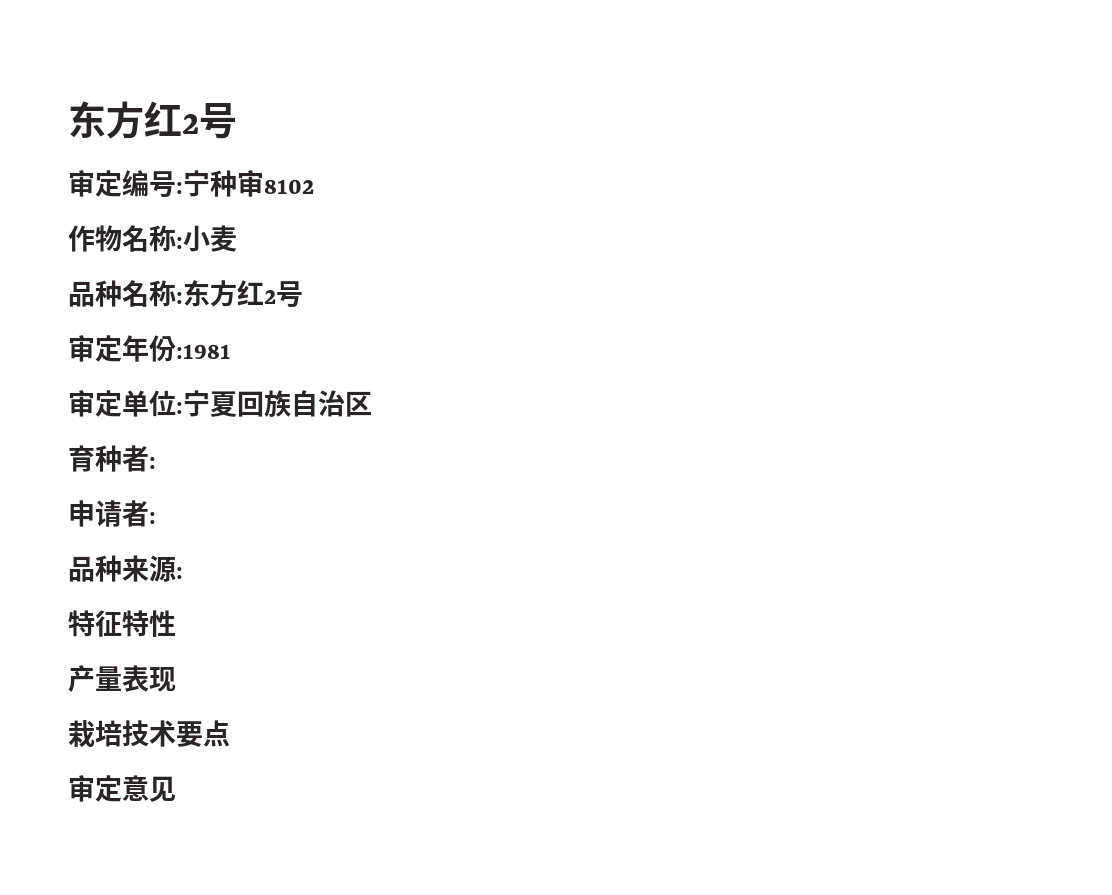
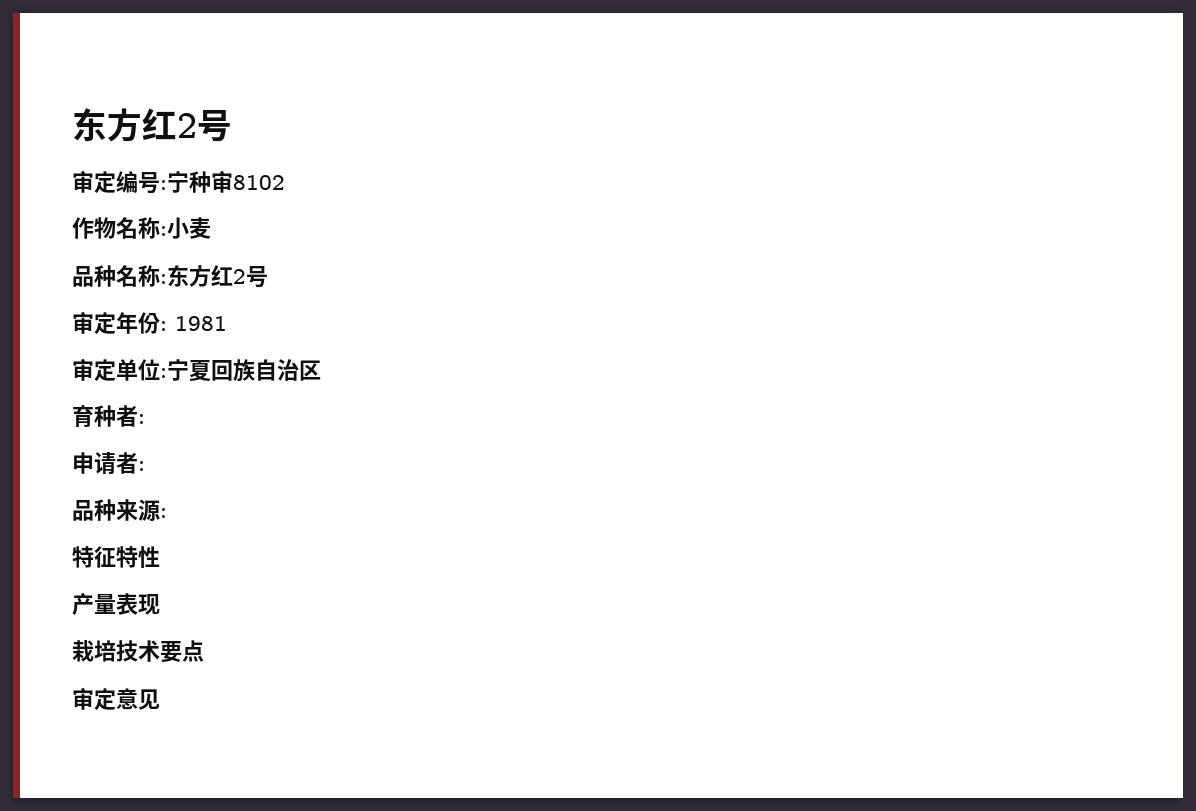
[176,344,231,359] :1981 -> [160,316,227,331] : 1981

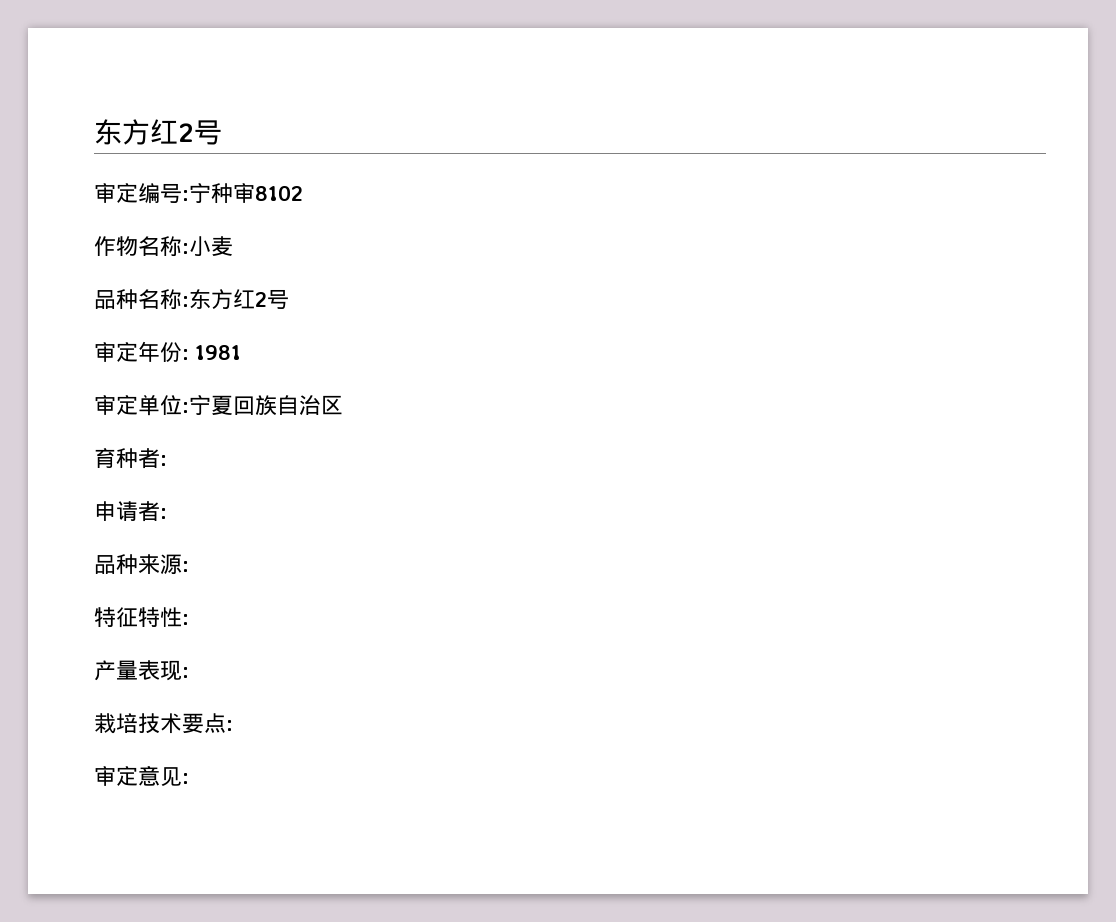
(160, 557) none -> [182,614,189,625] :
(160, 604) none -> [182,667,189,678] :
(204, 651) none -> [226,720,233,731] :
(160, 699) none -> [182,773,189,784] :

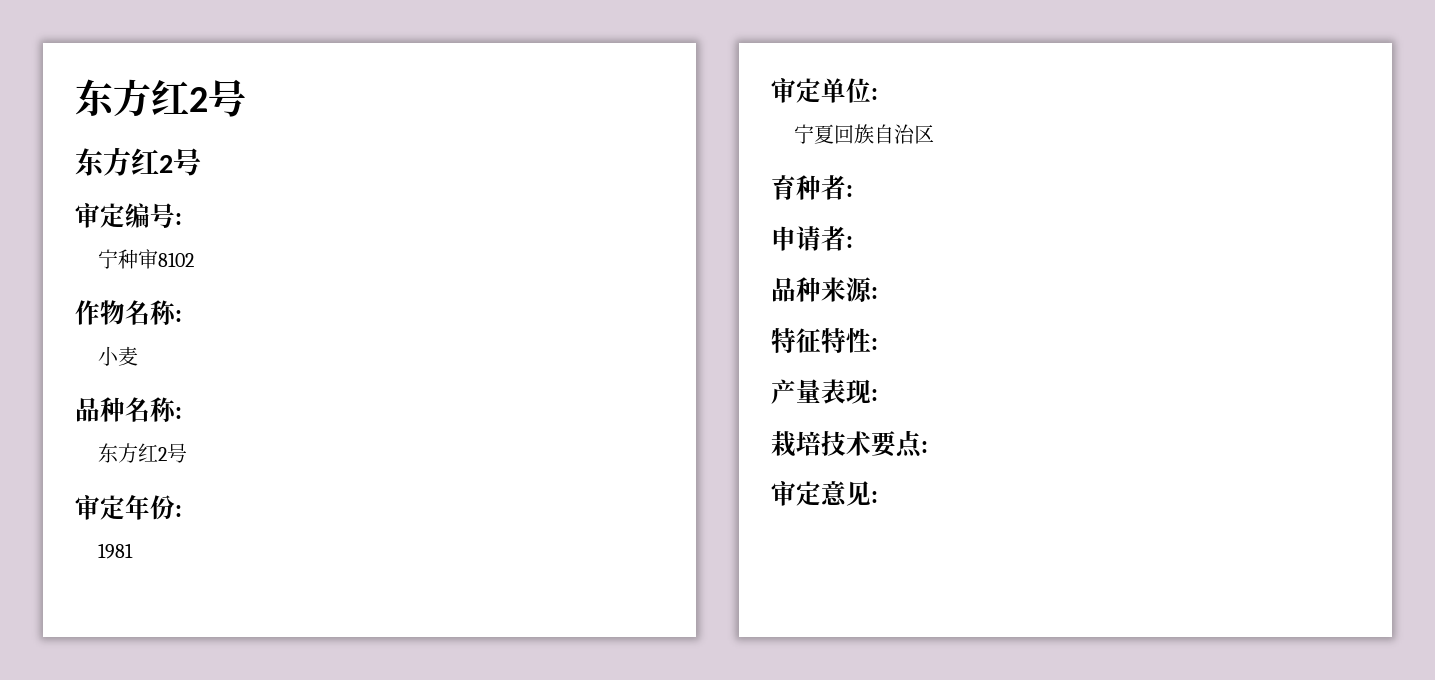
[94,119,222,145] 东方红2号 -> [75,79,246,117] [75,147,201,176] 东方红2号 // 东方红2号
(189, 195) none -> (182, 219) //
(189, 248) none -> (182, 316) //
(189, 301) none -> (182, 413) //
(189, 354) none -> (182, 511) //
(189, 407) none -> (878, 94) //

